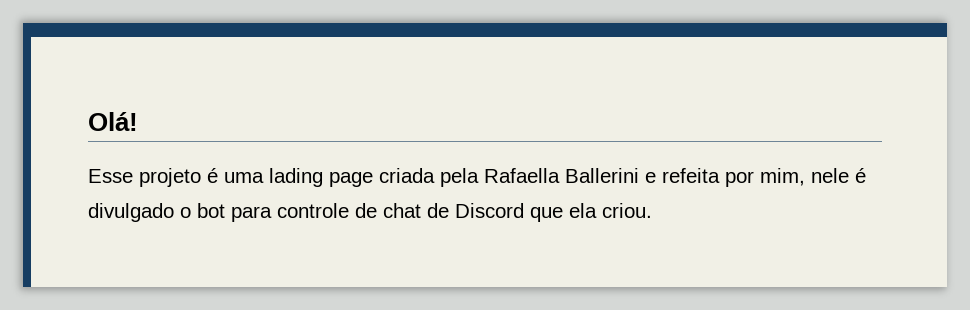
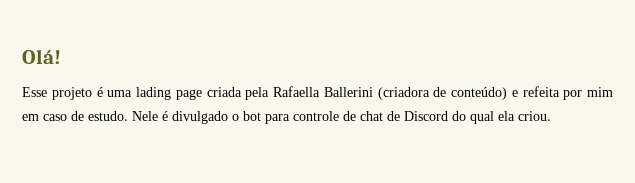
[645,168,849,187] e refeita por mim, nele -> [377,86,613,100] [22,111,158,121] (criadora de conteúdo) e refeita por mim em caso de estudo. Nele
[530,207,563,222] que -> [452,111,494,124] do qual

